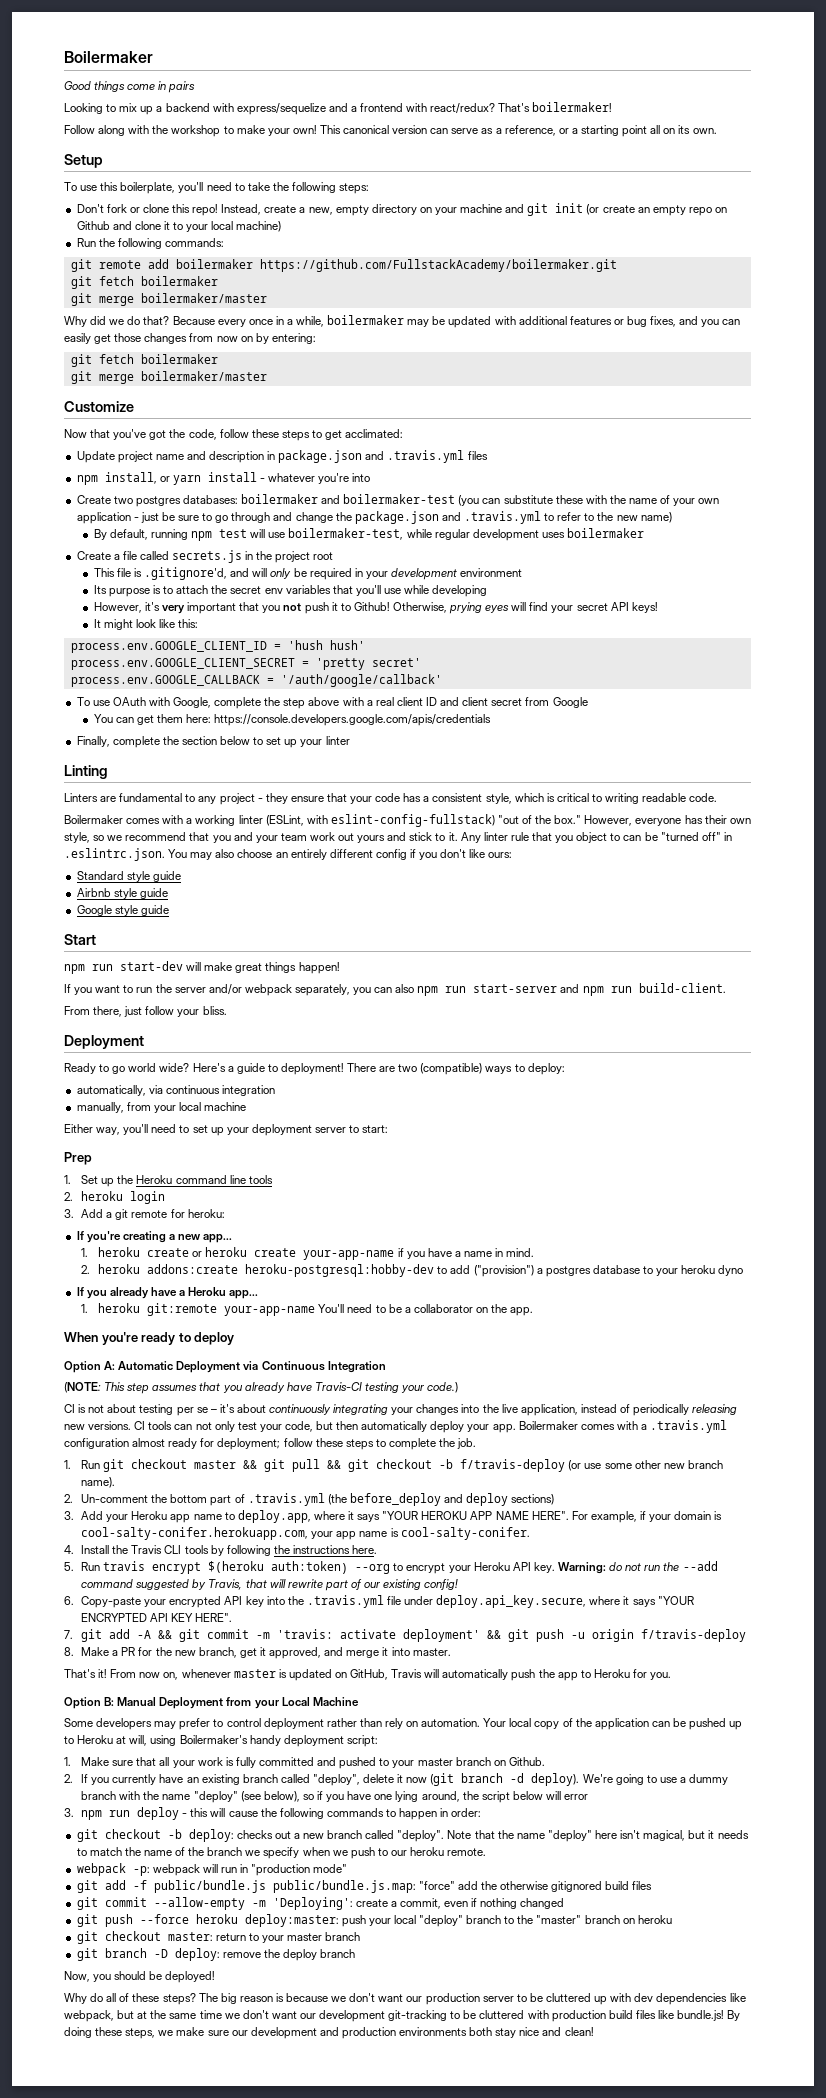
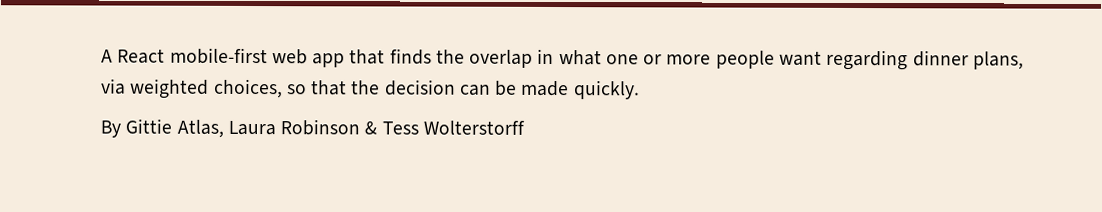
[64,51,153,63] [64,81,196,93] [64,102,613,115] [64,125,717,137] [64,154,103,168] [64,182,370,194] [76,203,727,216] [76,221,282,232] [76,238,224,249] [70,259,617,272] [70,276,218,289] [70,293,267,306] [64,315,741,328] [64,333,316,344] [70,354,218,367] [70,371,267,384] [64,401,134,412] [64,429,404,441] [76,450,488,463] [76,472,371,485] [76,494,720,507] [76,511,672,524] [93,528,644,541] [76,550,334,563] [93,567,523,580] [93,585,488,597] [93,602,658,614] [93,619,199,630] [70,640,365,653] [70,658,421,670] [70,674,442,687] [76,697,588,709] [93,714,492,726] [76,736,350,748] [64,765,108,779] [64,793,718,805] [64,814,751,827] [64,832,732,843] [64,848,513,861] [76,871,181,882] [76,888,168,899] [76,905,169,916] [64,934,96,945] [64,961,340,974] [64,983,726,996] [64,1006,227,1017] [64,1035,144,1049] [64,1063,565,1075] [76,1085,275,1096] [76,1102,247,1113] [64,1124,389,1136] [64,1152,92,1165] [64,1175,273,1187] [64,1191,166,1204] [64,1209,225,1220] [76,1231,233,1243] [81,1247,535,1260] [81,1264,744,1277] [76,1287,259,1299] [81,1303,534,1316] [64,1332,235,1345] [64,1361,386,1373] [64,1382,459,1394] [64,1404,738,1416] [64,1420,728,1433] [64,1438,477,1450] [64,1459,723,1472] [81,1477,116,1488] [64,1493,555,1506] [64,1510,723,1523] [81,1527,530,1540] [64,1545,378,1556] [64,1561,718,1574] [81,1579,459,1591] [64,1595,694,1608] [81,1613,233,1622] [64,1629,747,1642] [64,1647,451,1659] [64,1669,672,1681] [64,1697,359,1709] [64,1718,743,1730] [64,1735,378,1747] [64,1757,545,1769] [64,1773,729,1786] [81,1791,589,1803] [64,1807,482,1820] [76,1829,749,1842] [76,1847,487,1859] [76,1863,348,1876] [76,1880,653,1893] [76,1897,565,1910] [76,1914,672,1927] [76,1931,361,1944] [76,1948,356,1961] [64,1971,216,1983] [64,1993,746,2005] [64,2010,741,2022] [64,2027,594,2039] Boilermaker // Good things come in pairs // Looking to mix up a backend with express/sequelize and a frontend with react/redux? That's boilermaker! // Follow along with the workshop to make your own! This canonical version can serve as a reference, or a starting point all on its own. // Setup // To use this boilerplate, you'll need to take the following steps: // Don't fork or clone this repo! Instead, create a new, empty directory on your machine and git init (or create an empty repo on Github and clone it to your local machine) // Run the following commands: // git remote add boilermaker https://github.com/FullstackAcademy/boilermaker.git // git fetch boilermaker // git merge boilermaker/master // Why did we do that? Because every once in a while, boilermaker may be updated with additional features or bug fixes, and you can easily get those changes from now on by entering: // git fetch boilermaker // git merge boilermaker/master // Customize // Now that you've got the code, follow these steps to get acclimated: // Update project name and description in package.json and .travis.yml files // npm install, or yarn install - whatever you're into // Create two postgres databases: boilermaker and boilermaker-test (you can substitute these with the name of your own application - just be sure to go through and change the package.json and .travis.yml to refer to the new name) // By default, running npm test will use boilermaker-test, while regular development uses boilermaker // Create a file called secrets.js in the project root // This file is .gitignore'd, and will only be required in your development environment // Its purpose is to attach the secret env variables that you'll use while developing // However, it's very important that you not push it to Github! Otherwise, prying eyes will find your secret API keys! // It might look like this: // process.env.GOOGLE_CLIENT_ID = 'hush hush' // process.env.GOOGLE_CLIENT_SECRET = 'pretty secret' // process.env.GOOGLE_CALLBACK = '/auth/google/callback' // To use OAuth with Google, complete the step above with a real client ID and client secret from Google // You can get them here: https://console.developers.google.com/apis/credentials // Finally, complete the section below to set up your linter // Linting // Linters are fundamental to any project - they ensure that your code has a consistent style, which is critical to writing readable code. // Boilermaker comes with a working linter (ESLint, with eslint-config-fullstack) "out of the box." However, everyone has their own style, so we recommend that you and your team work out yours and stick to it. Any linter rule that you object to can be "turned off" in .eslintrc.json. You may also choose an entirely different config if you don't like ours: // Standard style guide // Airbnb style guide // Google style guide // Start // npm run start-dev will make great things happen! // If you want to run the server and/or webpack separately, you can also npm run start-server and npm run build-client. // From there, just follow your bliss. // Deployment // Ready to go world wide? Here's a guide to deployment! There are two (compatible) ways to deploy: // automatically, via continuous integration // manually, from your local machine // Either way, you'll need to set up your deployment server to start: // Prep // 1. Set up the Heroku command line tools // 2. heroku login // 3. Add a git remote for heroku: // If you're creating a new app... // 1. heroku create or heroku create your-app-name if you have a name in mind. // 2. heroku addons:create heroku-postgresql:hobby-dev to add ("provision") a postgres database to your heroku dyno // If you already have a Heroku app... // 1. heroku git:remote your-app-name You'll need to be a collaborator on the app. // When you're ready to deploy // Option A: Automatic Deployment via Continuous Integration // (NOTE: This step assumes that you already have Travis-CI testing your code.) // CI is not about testing per se – it's about continuously integrating your changes into the live application, instead of periodically releasing new versions. CI tools can not only test your code, but then automatically deploy your app. Boilermaker comes with a .travis.yml configuration almost ready for deployment; follow these steps to complete the job. // 1. Run git checkout master && git pull && git checkout -b f/travis-deploy (or use some other new branch name). // 2. Un-comment the bottom part of .travis.yml (the before_deploy and deploy sections) // 3. Add your Heroku app name to deploy.app, where it says "YOUR HEROKU APP NAME HERE". For example, if your domain is cool-salty-conifer.herokuapp.com, your app name is cool-salty-conifer. // 4. Install the Travis CLI tools by following the instructions here. // 5. Run travis encrypt $(heroku auth:token) --org to encrypt your Heroku API key. Warning: do not run the --add command suggested by Travis, that will rewrite part of our existing config! // 6. Copy-paste your encrypted API key into the .travis.yml file under deploy.api_key.secure, where it says "YOUR ENCRYPTED API KEY HERE". // 7. git add -A && git commit -m 'travis: activate deployment' && git push -u origin f/travis-deploy // 8. Make a PR for the new branch, get it approved, and merge it into master. // That's it! From now on, whenever master is updated on GitHub, Travis will automatically push the app to Heroku for you. // Option B: Manual Deployment from your Local Machine // Some developers may prefer to control deployment rather than rely on automation. Your local copy of the application can be pushed up to Heroku at will, using Boilermaker's handy deployment script: // 1. Make sure that all your work is fully committed and pushed to your master branch on Github. // 2. If you currently have an existing branch called "deploy", delete it now (git branch -d deploy). We're going to use a dummy branch with the name "deploy" (see below), so if you have one lying around, the script below will error // 3. npm run deploy - this will cause the following commands to happen in order: // git checkout -b deploy: checks out a new branch called "deploy". Note that the name "deploy" here isn't magical, but it needs to match the name of the branch we specify when we push to our heroku remote. // webpack -p: webpack will run in "production mode" // git add -f public/bundle.js public/bundle.js.map: "force" add the otherwise gitignored build files // git commit --allow-empty -m 'Deploying': create a commit, even if nothing changed // git push --force heroku deploy:master: push your local "deploy" branch to the "master" branch on heroku // git checkout master: return to your master branch // git branch -D deploy: remove the deploy branch // Now, you should be deployed! // Why do all of these steps? The big reason is because we don't want our production server to be cluttered up with dev dependencies like webpack, but at the same time we don't want our development git-tracking to be cluttered with production build files like bundle.js! By doing these steps, we make sure our development and production environments both stay nice and clean! -> [101,47,1024,71] [101,78,640,100] [100,118,525,138] A React mobile-first web app that finds the overlap in what one or more people want regarding dinner plans, via weighted choices, so that the decision can be made quickly. // By Gittie Atlas, Laura Robinson & Tess Wolterstorff

